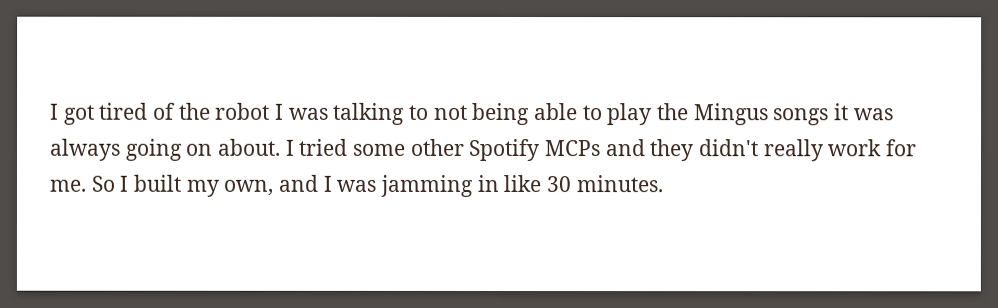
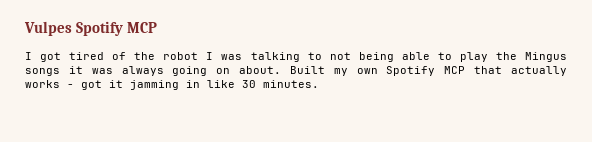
(50, 111) none -> [24,21,157,36] Vulpes Spotify MCP //
[284,138,918,162] [49,174,377,197] I tried some other Spotify MCPs and they didn't really work for me. So I built my own, and I was -> [289,66,568,76] [25,80,123,90] Built my own Spotify MCP that actually works - got it

